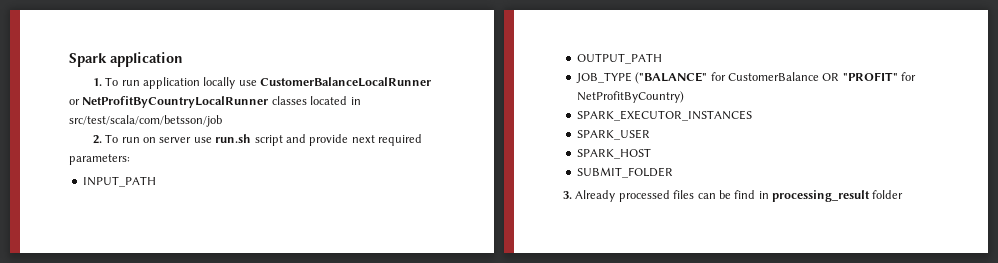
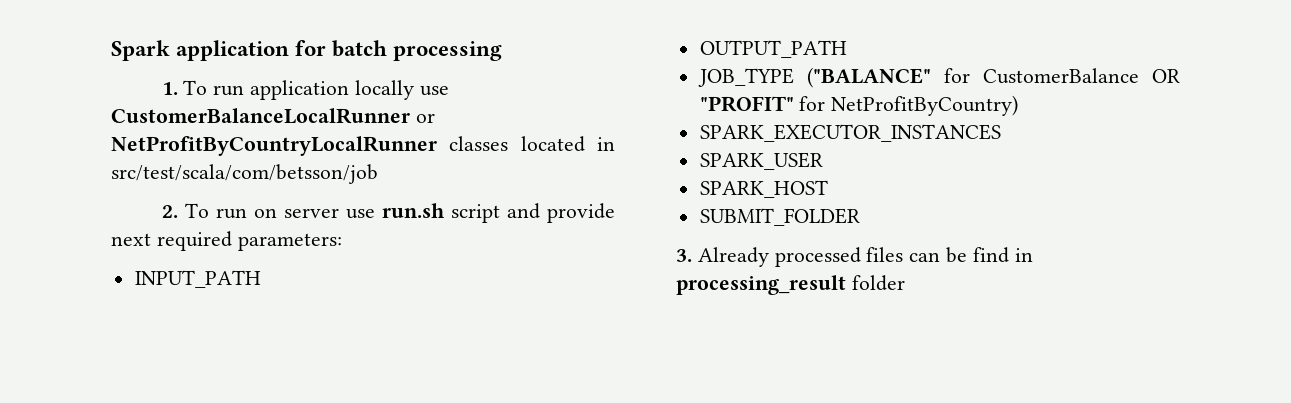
(183, 59) none -> [295,40,503,61] for batch processing

